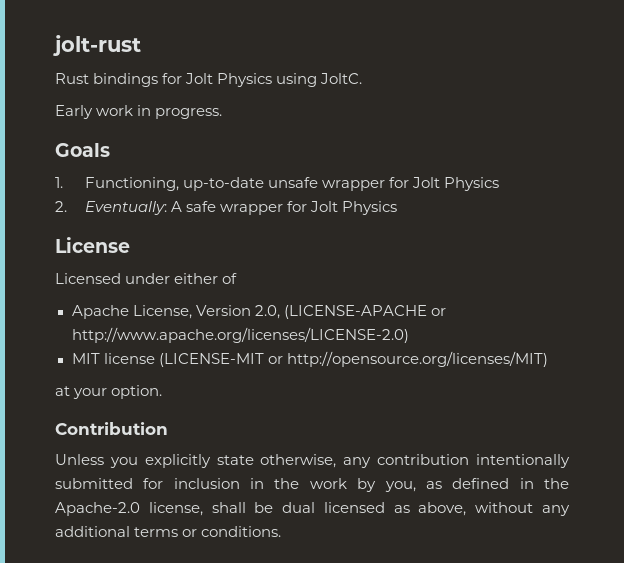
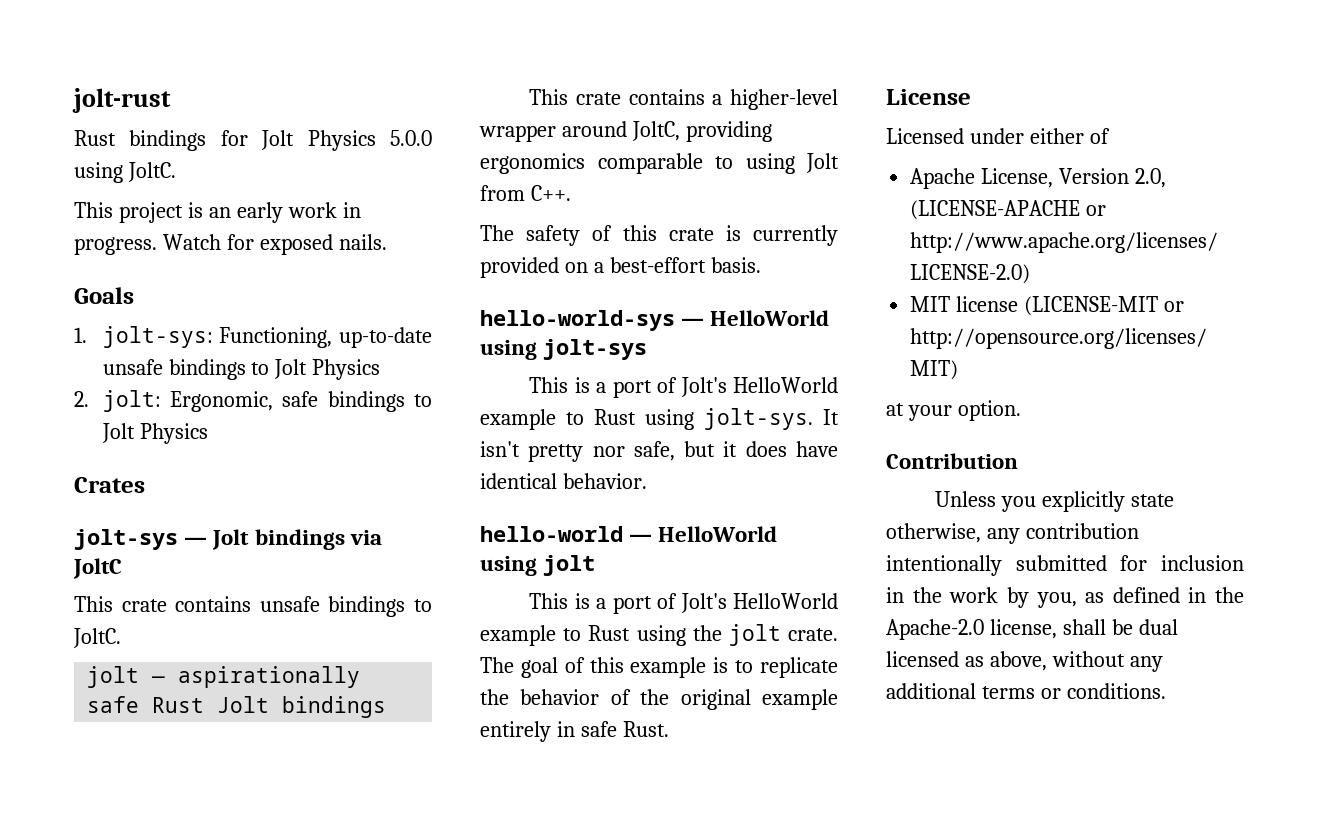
(273, 80) none -> [390,130,432,146] 5.0.0
[55,105,93,119] Early -> [74,202,283,223] This project is an early
(223, 113) none -> [162,234,387,255] Watch for exposed nails.
(63, 182) none -> [102,326,213,348] jolt-sys:
[321,177,409,191] wrapper for -> [168,359,270,380] bindings to
[84,201,398,215] Eventually: A safe wrapper for Jolt Physics -> [102,390,432,412] [101,423,208,444] [74,477,145,493] [74,529,382,550] [73,558,122,579] [74,596,432,617] [73,628,121,648] [87,666,361,688] [87,696,387,718] [529,89,838,110] [479,121,772,142] [480,153,839,174] [480,185,571,201] [480,225,838,246] [480,257,761,278] [480,310,830,331] [480,339,648,360] [529,377,838,398] [480,408,839,430] [480,441,838,462] [480,473,647,489] [480,526,778,542] [480,555,596,576] [529,593,838,614] [480,624,838,646] [480,657,838,678] [480,689,838,710] [480,721,669,742] jolt: Ergonomic, safe bindings to Jolt Physics // Crates // jolt-sys — Jolt bindings via JoltC // This crate contains unsafe bindings to JoltC. // jolt — aspirationally safe Rust Jolt bindings // This crate contains a higher-level wrapper around JoltC, providing ergonomics comparable to using Jolt from C++. // The safety of this crate is currently provided on a best-effort basis. // hello-world-sys — HelloWorld using jolt-sys // This is a port of Jolt's HelloWorld example to Rust using jolt-sys. It isn't pretty nor safe, but it does have identical behavior. // hello-world — HelloWorld using jolt // This is a port of Jolt's HelloWorld example to Rust using the jolt crate. The goal of this example is to replicate the behavior of the original example entirely in safe Rust.

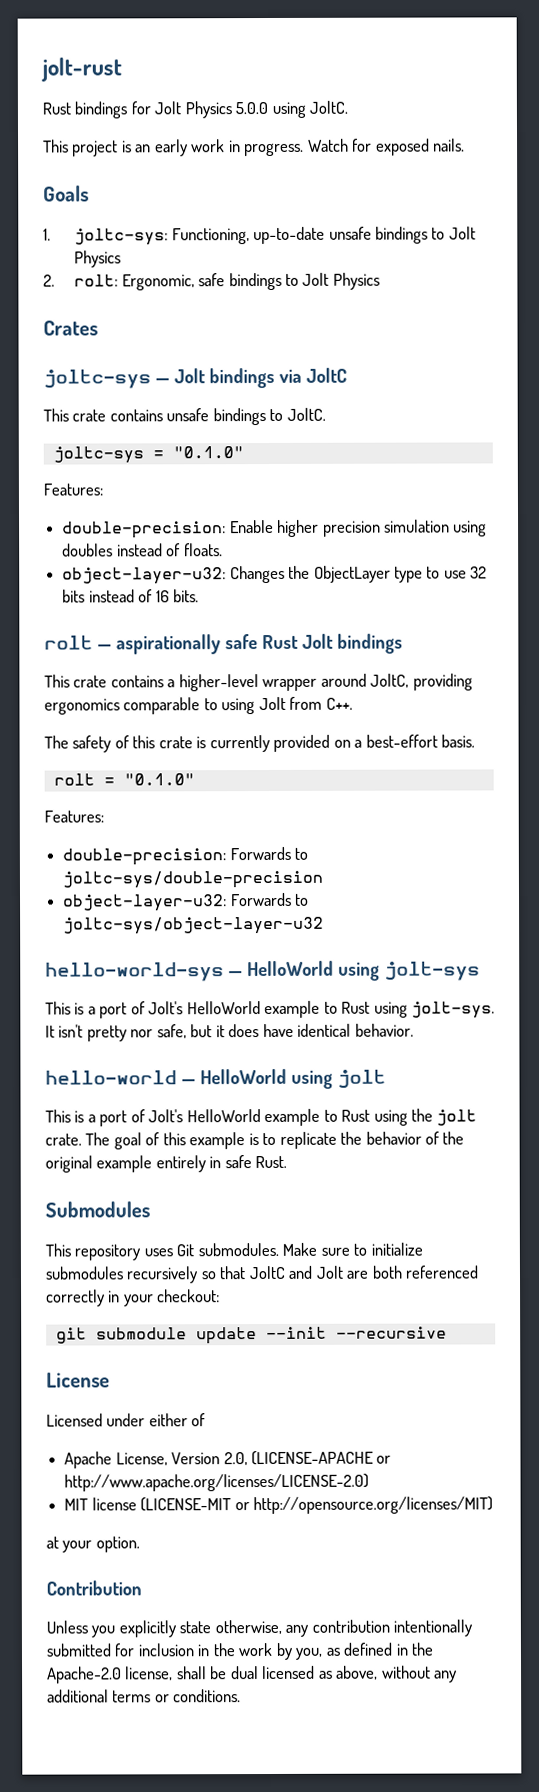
[102,326,213,348] jolt-sys: -> [74,228,169,246] joltc-sys:
[102,390,161,412] jolt: -> [74,274,119,287] rolt:
[74,529,178,550] jolt-sys -> [43,369,151,389] joltc-sys
[87,666,140,688] jolt -> [52,446,244,464] [43,483,103,496] [62,519,488,539] [62,543,223,557] [62,565,488,585] [62,589,199,603] [44,635,93,650] joltc-sys = "0.1.0" // Features: // double-precision: Enable higher precision simulation using doubles instead of floats. // object-layer-u32: Changes the ObjectLayer type to use 32 bits instead of 16 bits. // rolt
(761, 265) none -> [53,773,195,786] [44,810,104,823] [62,846,309,866] [62,870,324,889] [62,892,310,912] [63,916,325,935] // rolt = "0.1.0" // Features: // double-precision: Forwards to joltc-sys/double-precision // object-layer-u32: Forwards to joltc-sys/object-layer-u32
(669, 729) none -> [45,1201,150,1218] [45,1242,423,1261] [45,1265,480,1284] [46,1289,221,1307] [55,1326,447,1345] // Submodules // This repository uses Git submodules. Make sure to initialize submodules recursively so that JoltC and Jolt are both referenced correctly in your checkout: // git submodule update --init --recursive

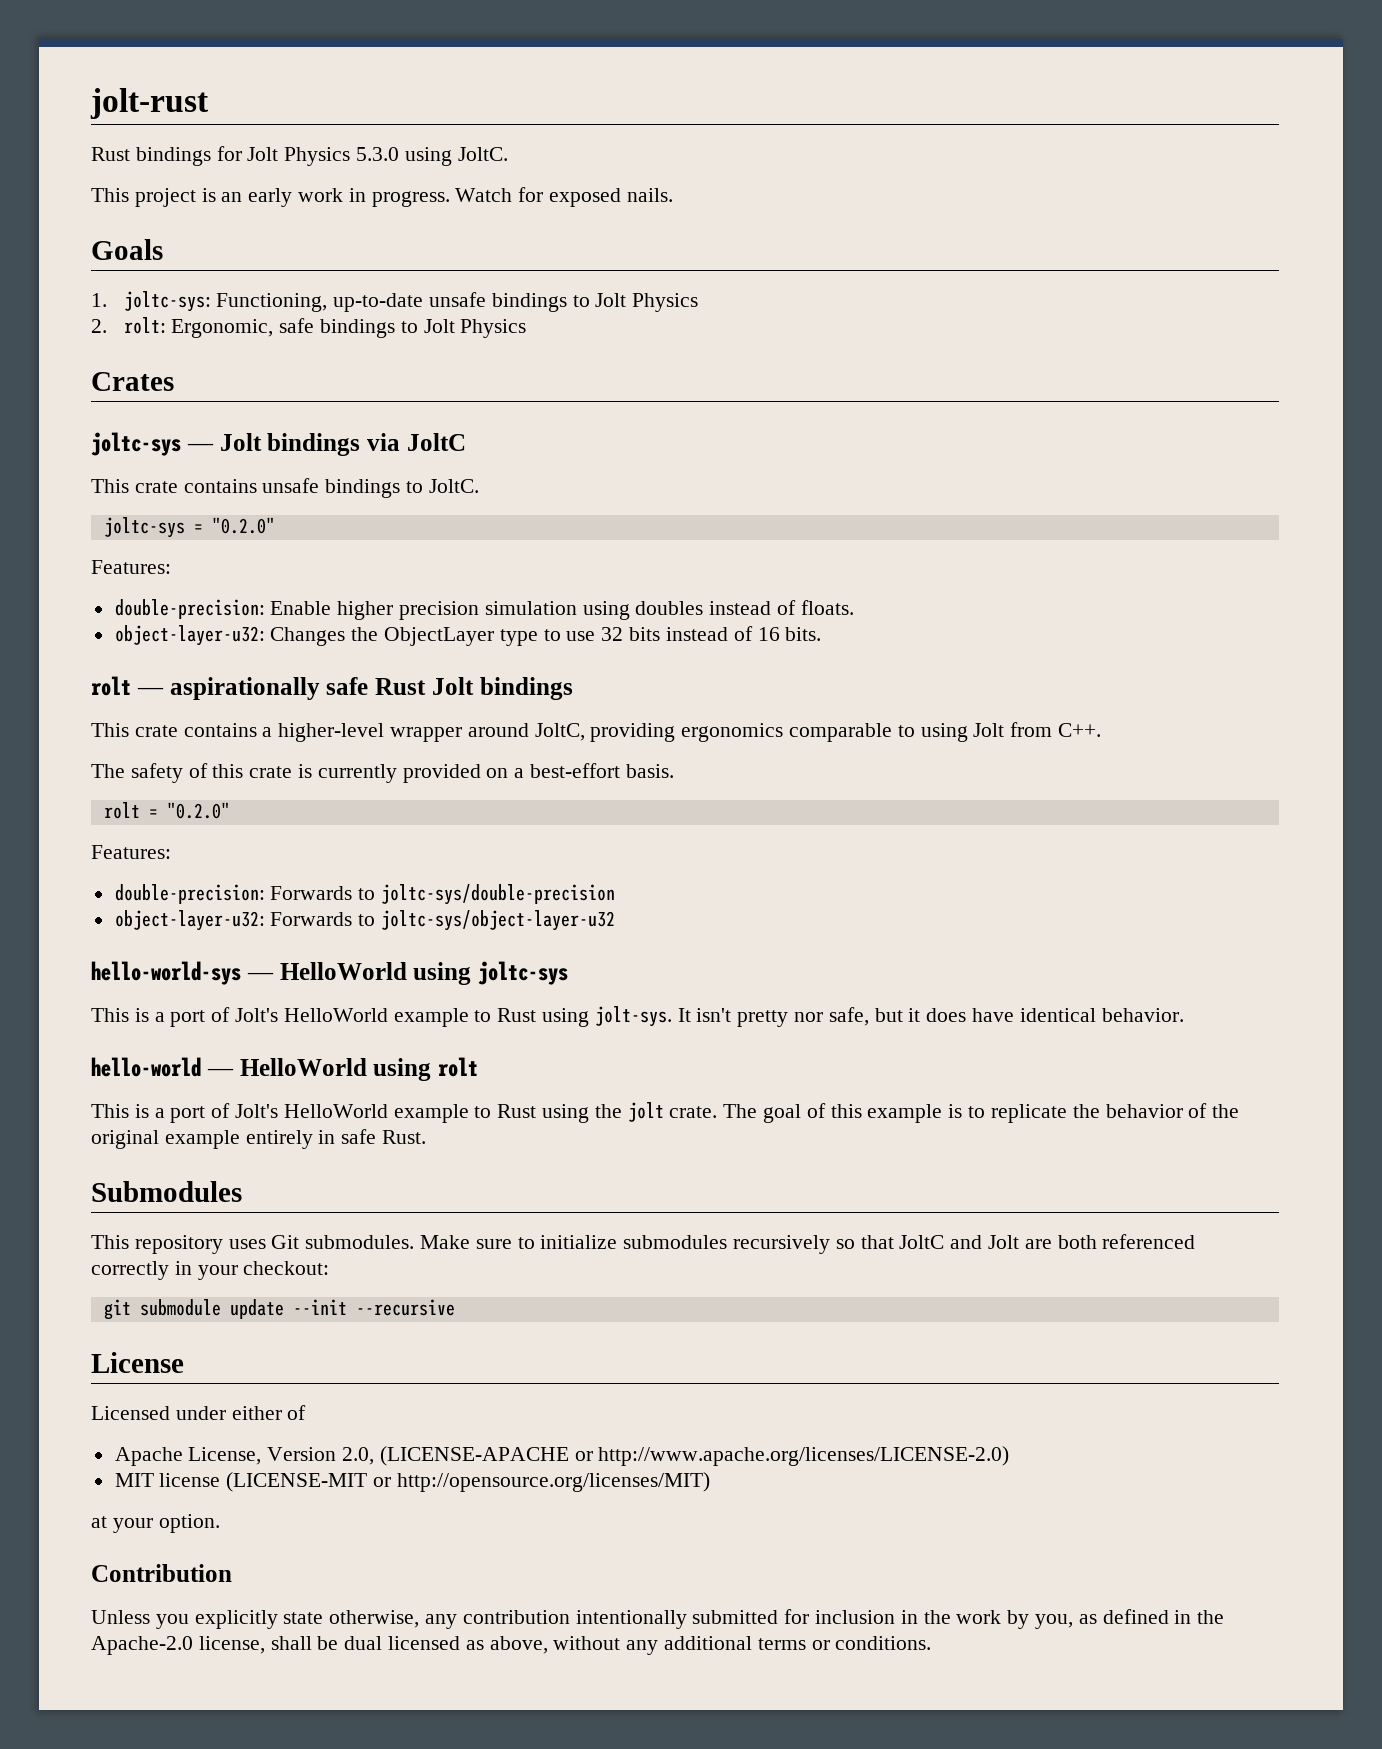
[235,101,269,115] 5.0.0 -> [356,147,400,161] 5.3.0
[172,446,244,459] "0.1.0" -> [211,517,275,534] "0.2.0"
[123,773,195,786] "0.1.0" -> [166,802,230,819] "0.2.0"
[383,961,480,981] jolt-sys -> [478,961,568,985] joltc-sys
[336,1069,386,1089] jolt -> [438,1057,478,1077] rolt

